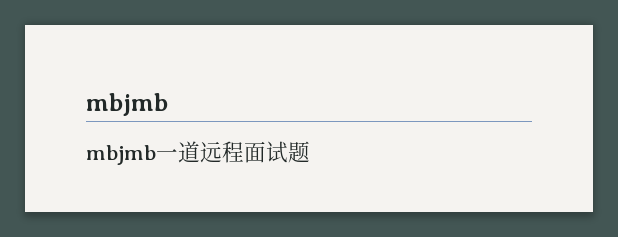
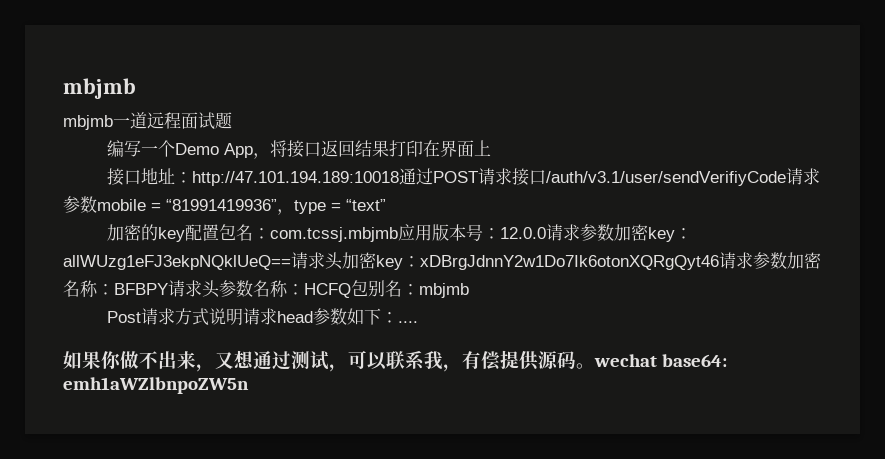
(310, 152) none -> [106,140,491,159] [106,168,820,186] [63,196,386,215] [106,224,692,242] [63,252,821,270] [63,280,469,298] [106,308,418,326] [63,350,727,372] [63,377,249,394] // 编写一个Demo App，将接口返回结果打印在界面上 // 接口地址：http://47.101.194.189:10018通过POST请求接口/auth/v3.1/user/sendVerifiyCode请求参数mobile = “81991419936”，type = “text” // 加密的key配置包名：com.tcssj.mbjmb应用版本号：12.0.0请求参数加密key：allWUzg1eFJ3ekpNQklUeQ==请求头加密key：xDBrgJdnnY2w1Do7Ik6otonXQRgQyt46请求参数加密名称：BFBPY请求头参数名称：HCFQ包别名：mbjmb // Post请求方式说明请求head参数如下：.... // 如果你做不出来，又想通过测试，可以联系我，有偿提供源码。wechat base64: emh1aWZlbnpoZW5n

